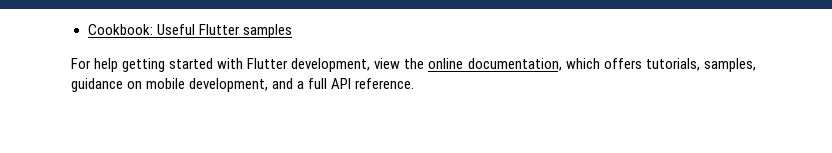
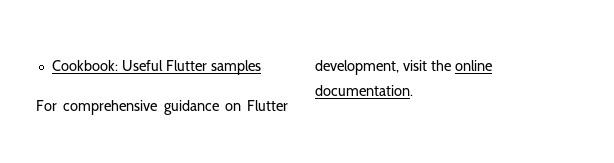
[94,58,244,72] help getting started with -> [63,100,241,115] comprehensive guidance on
[374,58,401,69] view -> [402,60,427,71] visit
[467,58,756,72] [71,78,415,92] documentation, which offers tutorials, samples, guidance on mobile development, and a full API reference. -> [315,85,413,96] documentation.

